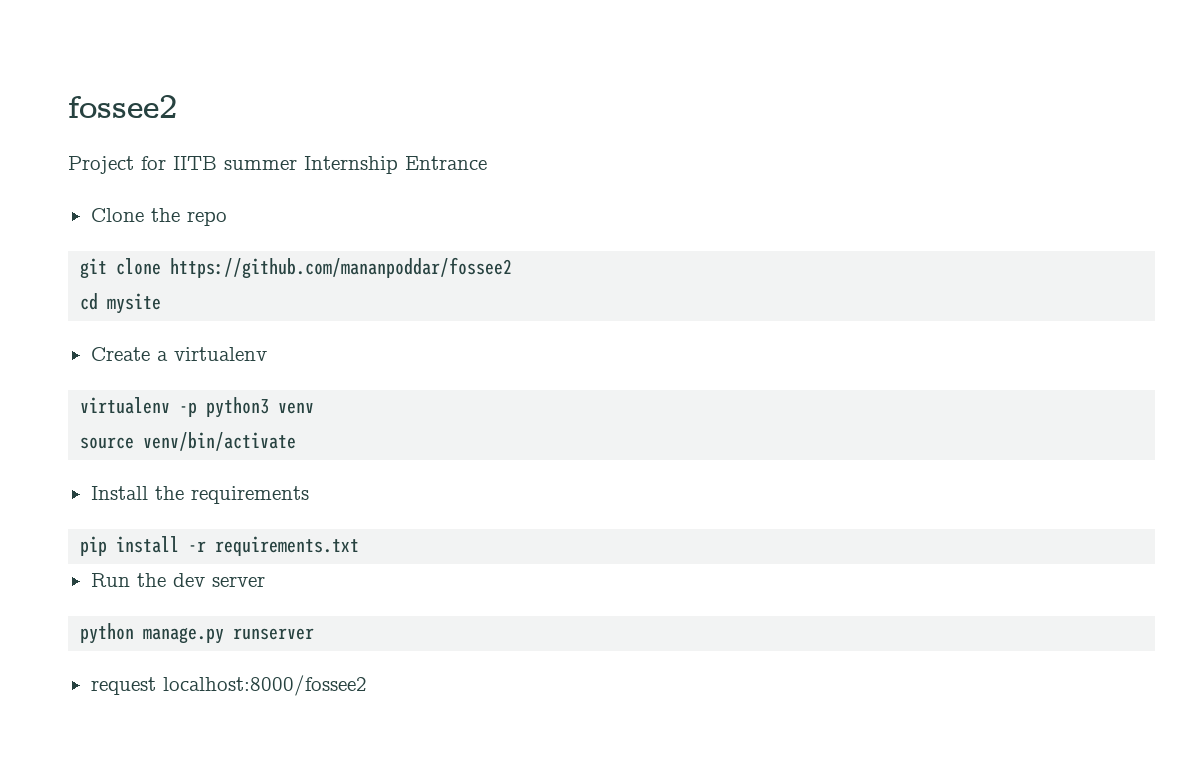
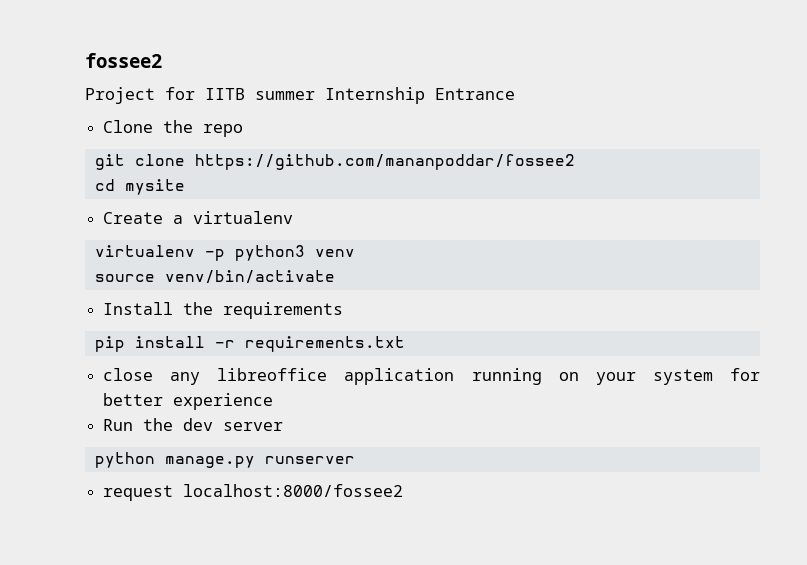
(360, 546) none -> [103,368,760,385] [103,393,274,410] // close any libreoffice application running on your system for better experience

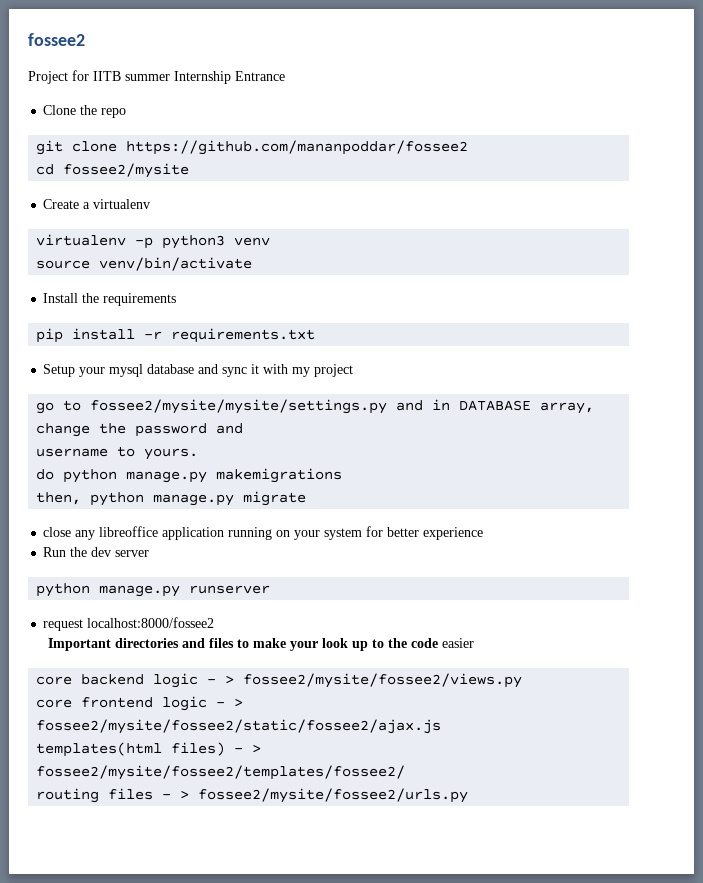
[124,179,185,195] mysite -> [63,163,190,178] fossee2/mysite
(405, 344) none -> [43,364,354,377] [36,399,595,414] [36,423,244,437] [36,446,199,460] [36,468,343,483] [36,491,307,506] // Setup your mysql database and sync it with my project // go to fossee2/mysite/mysite/settings.py and in DATABASE array, change the password and // username to yours. // do python manage.py makemigrations // then, python manage.py migrate
(404, 490) none -> [48,638,475,651] [36,673,523,688] [36,696,244,711] [36,719,442,734] [36,742,262,757] [36,765,406,780] [36,788,469,803] // Important directories and files to make your look up to the code easier // core backend logic - > fossee2/mysite/fossee2/views.py // core frontend logic - > fossee2/mysite/fossee2/static/fossee2/ajax.js // templates(html files) - > fossee2/mysite/fossee2/templates/fossee2/ // routing files - > fossee2/mysite/fossee2/urls.py

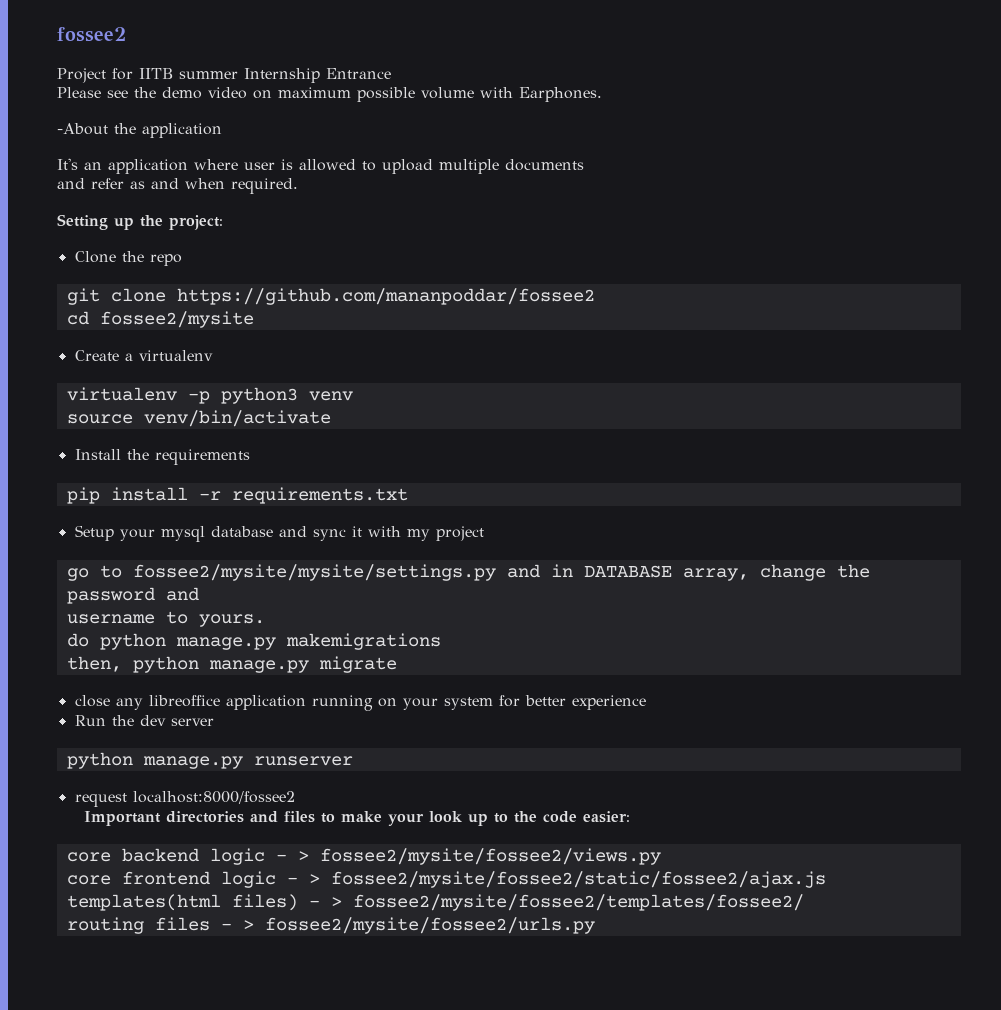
(285, 76) none -> [57,87,602,102] [57,123,222,138] [57,158,584,174] [57,178,298,194] [57,214,223,230] // Please see the demo video on maximum possible volume with Earphones. // -About the application // It's an application where user is allowed to upload multiple documents // and refer as and when required. // Setting up the project:
[442,638,475,648] easier -> [582,811,630,823] easier:

